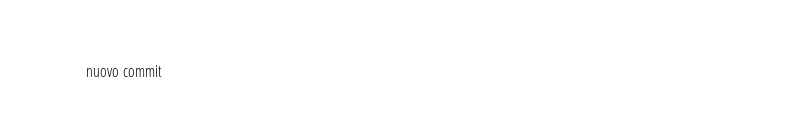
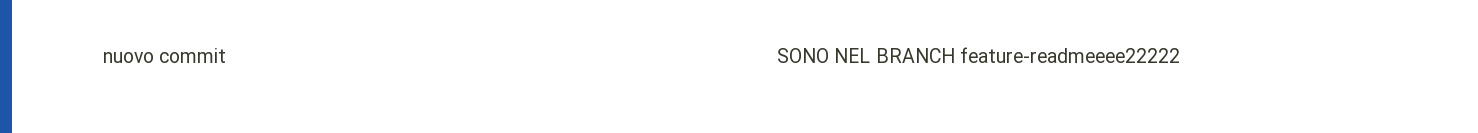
(163, 71) none -> [777,47,1180,63] // SONO NEL BRANCH feature-readmeeee22222

